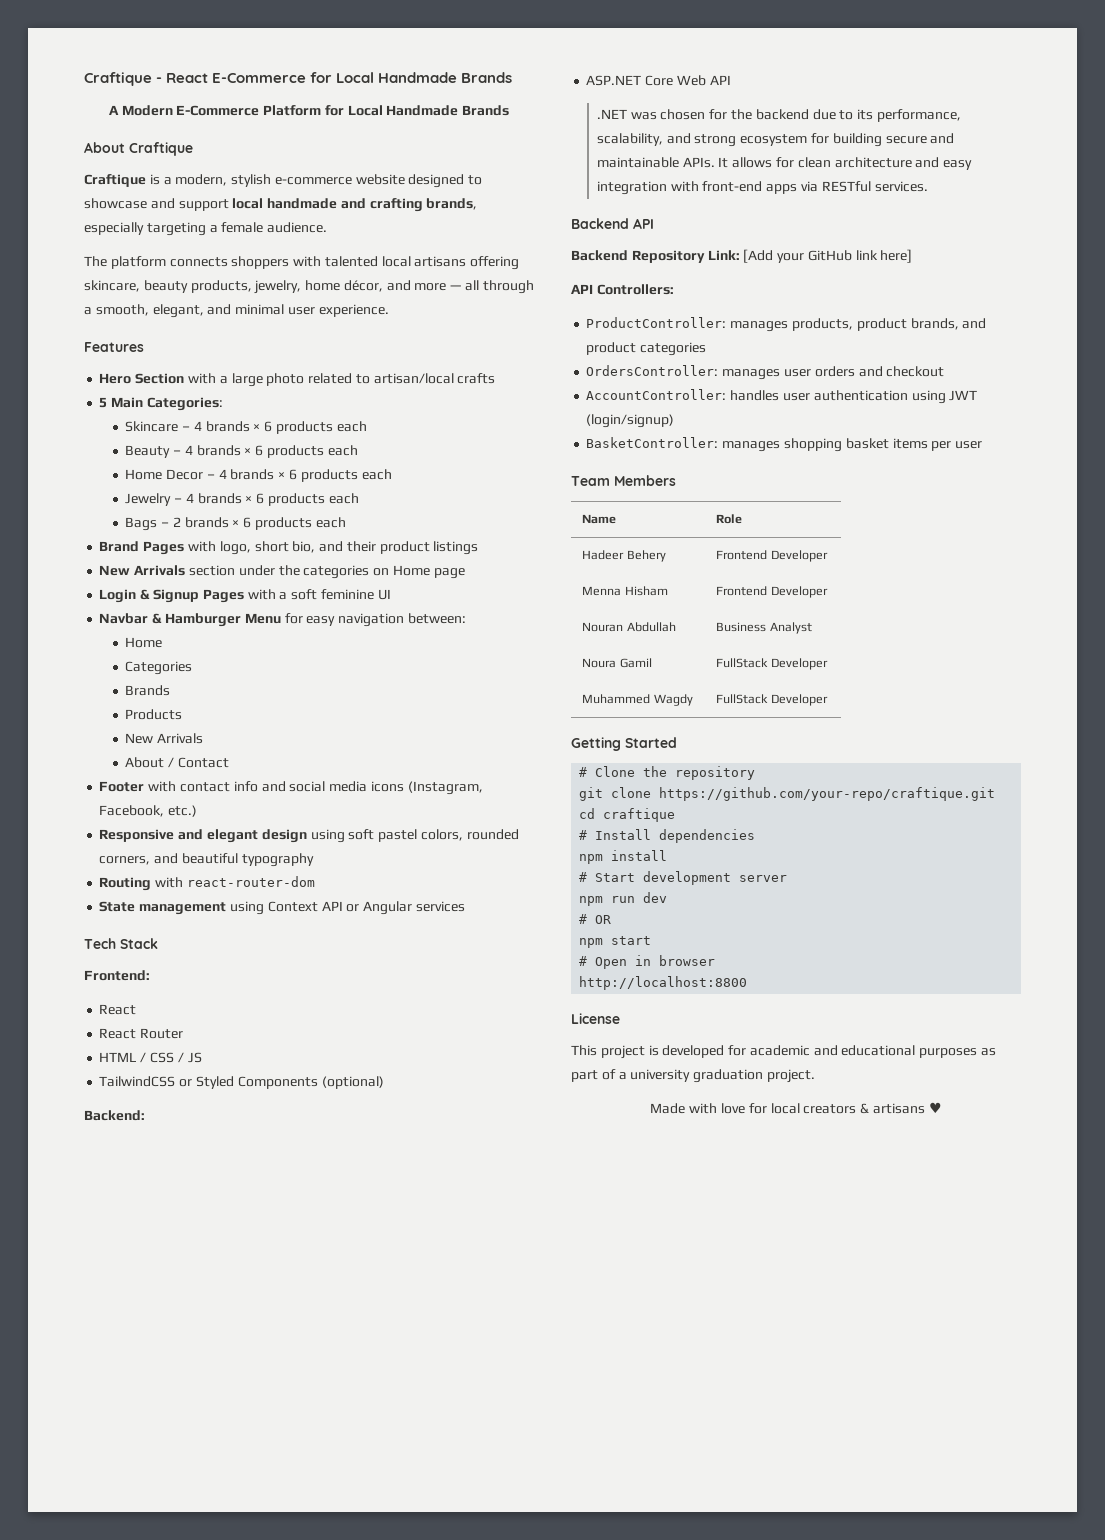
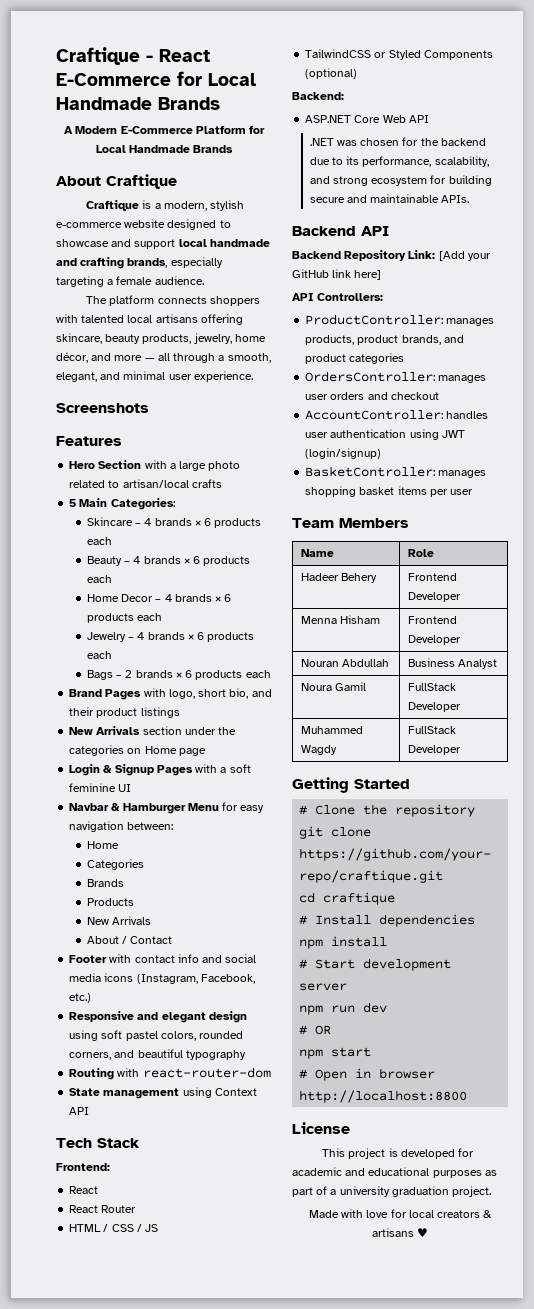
(389, 310) none -> [56,403,149,413] // Screenshots
[346,901,465,915] or Angular services -> (90, 1111) none
[718,157,973,170] [596,181,928,195] It allows for clean architecture and easy integration with front-end apps via RESTful services. -> (470, 199) none

